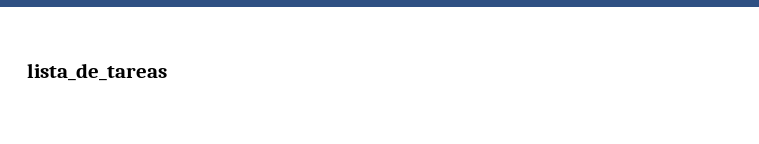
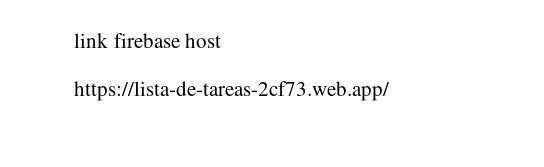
[27,63,167,81] lista_de_tareas -> [74,33,222,48] [74,81,390,101] link firebase host // https://lista-de-tareas-2cf73.web.app/

